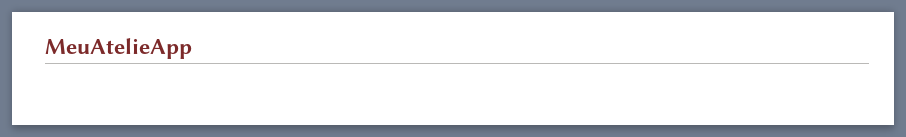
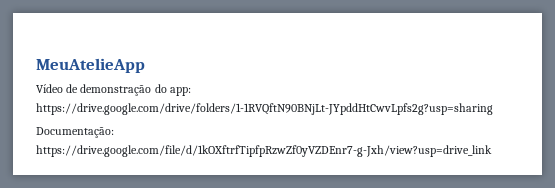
(192, 48) none -> [36,84,191,96] [36,103,493,115] [36,127,114,138] [36,145,492,157] // Vídeo de demonstração do app: https://drive.google.com/drive/folders/1-1RVQftN90BNjLt-JYpddHtCwvLpfs2g?usp=sharing // Documentação: https://drive.google.com/file/d/1kOXftrfTipfpRzwZf0yVZDEnr7-g-Jxh/view?usp=drive_link

